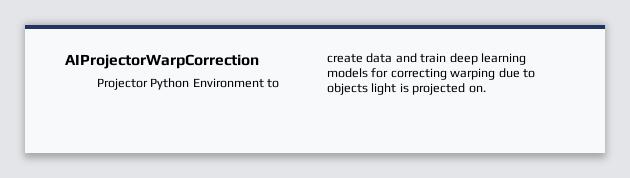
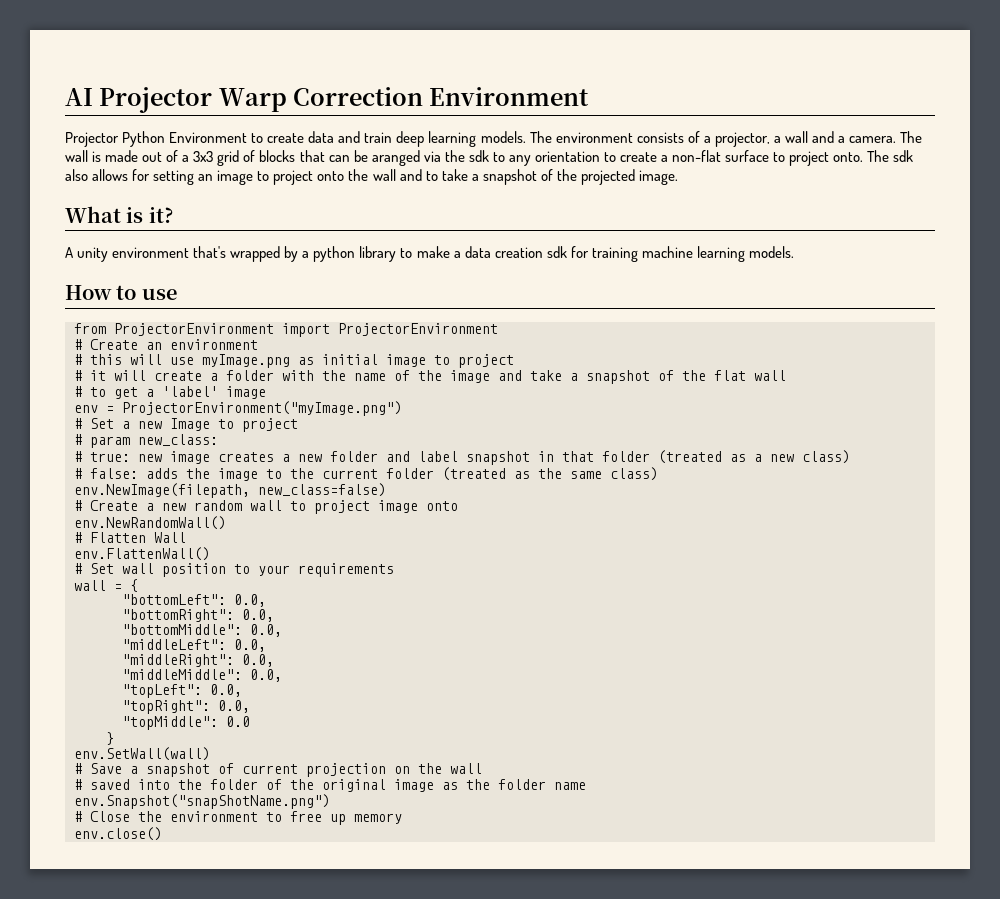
[65,54,259,69] AIProjectorWarpCorrection -> [65,87,590,113] AI Projector Warp Correction Environment
[327,68,535,80] [327,83,486,95] models for correcting warping due to objects light is projected on. -> [480,131,923,147] [65,150,914,166] [65,169,678,185] [65,206,173,223] [65,246,794,262] [65,285,177,300] [74,323,498,337] [74,339,258,350] [74,354,514,368] [74,370,786,384] [74,386,266,399] [74,401,402,416] [74,418,298,432] [74,434,218,448] [74,450,850,465] [74,467,658,481] [74,483,386,498] [74,500,458,514] [74,516,226,530] [74,532,186,543] [74,547,210,561] [74,563,394,577] [74,579,138,592] [122,594,266,607] [122,609,274,622] [122,624,282,637] [122,639,266,652] [122,654,274,667] [122,669,282,682] [122,684,242,698] [122,700,250,714] [122,716,250,730] [106,732,114,745] [74,747,210,761] [74,763,482,777] [74,779,586,792] [74,794,330,809] [74,811,402,825] [74,827,162,841] models. The environment consists of a projector, a wall and a camera. The wall is made out of a 3x3 grid of blocks that can be aranged via the sdk to any orientation to create a non-flat surface to project onto. The sdk also allows for setting an image to project onto the wall and to take a snapshot of the projected image. // What is it? // A unity environment that's wrapped by a python library to make a data creation sdk for training machine learning models. // How to use // from ProjectorEnvironment import ProjectorEnvironment // # Create an environment // # this will use myImage.png as initial image to project // # it will create a folder with the name of the image and take a snapshot of the flat wall // # to get a 'label' image // env = ProjectorEnvironment("myImage.png") // # Set a new Image to project // # param new_class: // # true: new image creates a new folder and label snapshot in that folder (treated as a new class) // # false: adds the image to the current folder (treated as the same class) // env.NewImage(filepath, new_class=false) // # Create a new random wall to project image onto // env.NewRandomWall() // # Flatten Wall // env.FlattenWall() // # Set wall position to your requirements // wall = { // "bottomLeft": 0.0, // "bottomRight": 0.0, // "bottomMiddle": 0.0, // "middleLeft": 0.0, // "middleRight": 0.0, // "middleMiddle": 0.0, // "topLeft": 0.0, // "topRight": 0.0, // "topMiddle": 0.0 // } // env.SetWall(wall) // # Save a snapshot of current projection on the wall // # saved into the folder of the original image as the folder name // env.Snapshot("snapShotName.png") // # Close the environment to free up memory // env.close()

